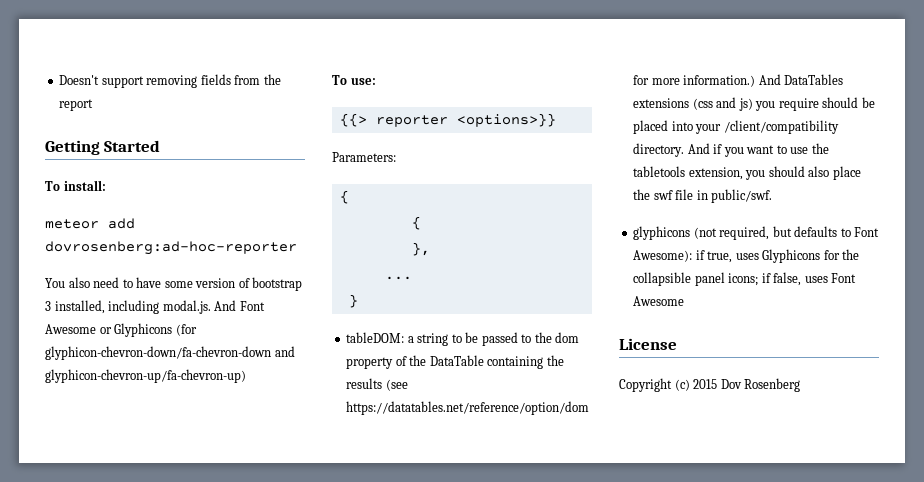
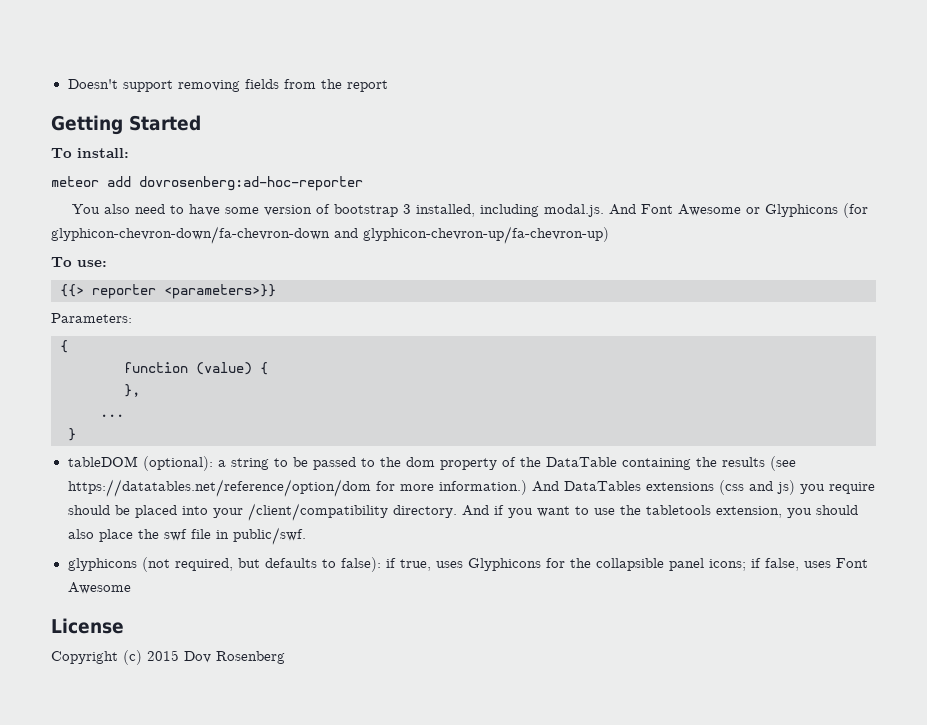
[456,113,556,127] <options>}} -> [164,284,276,299] <parameters>}}
(349, 197) none -> [124,362,252,375] function (value)
[346,332,405,343] tableDOM: -> [67,456,213,471] tableDOM (optional):
[854,227,880,237] [633,250,693,262] Font Awesome): -> [340,557,381,572] false):

